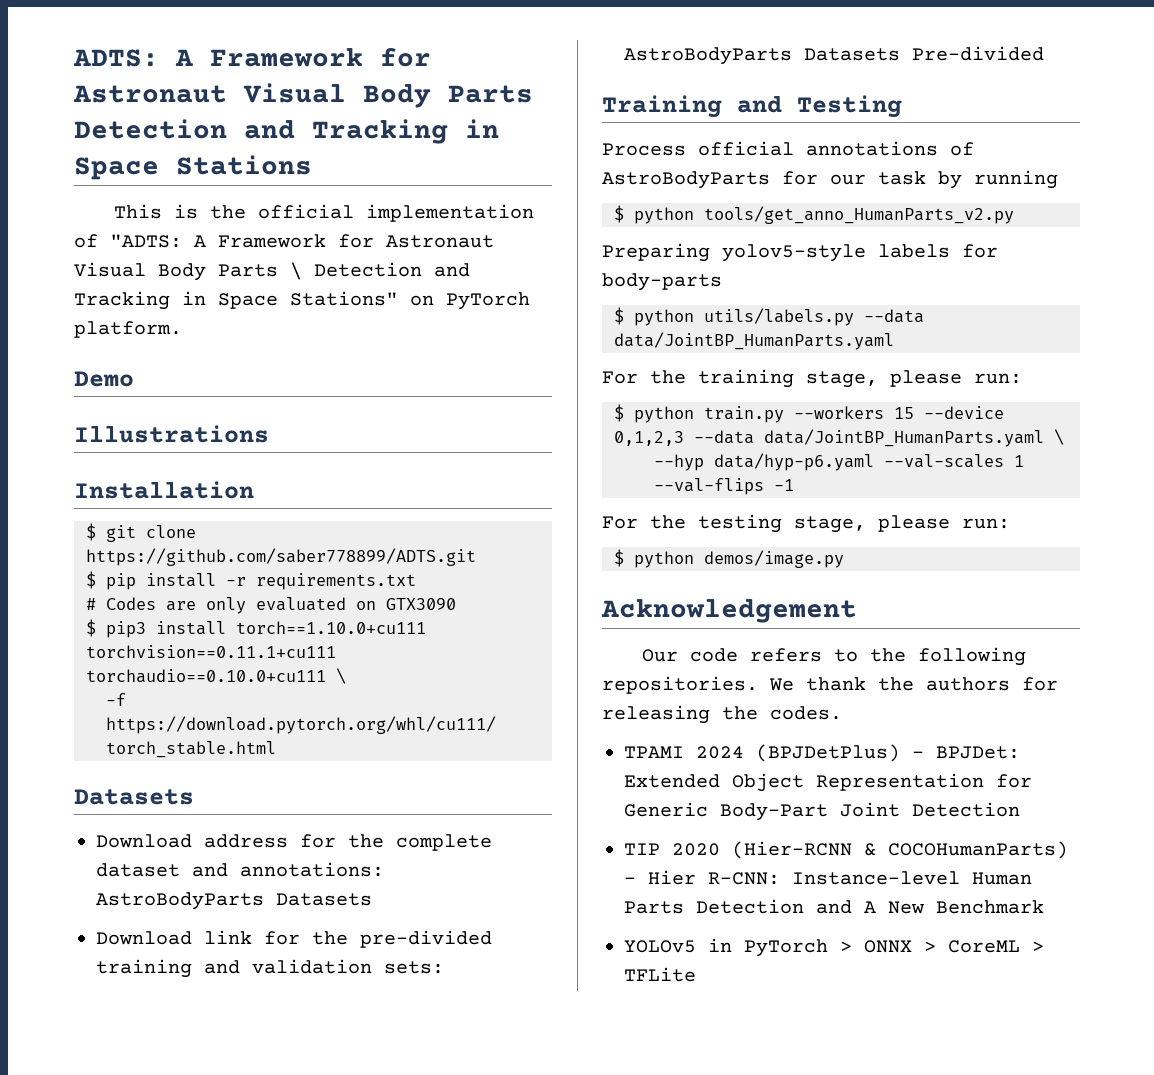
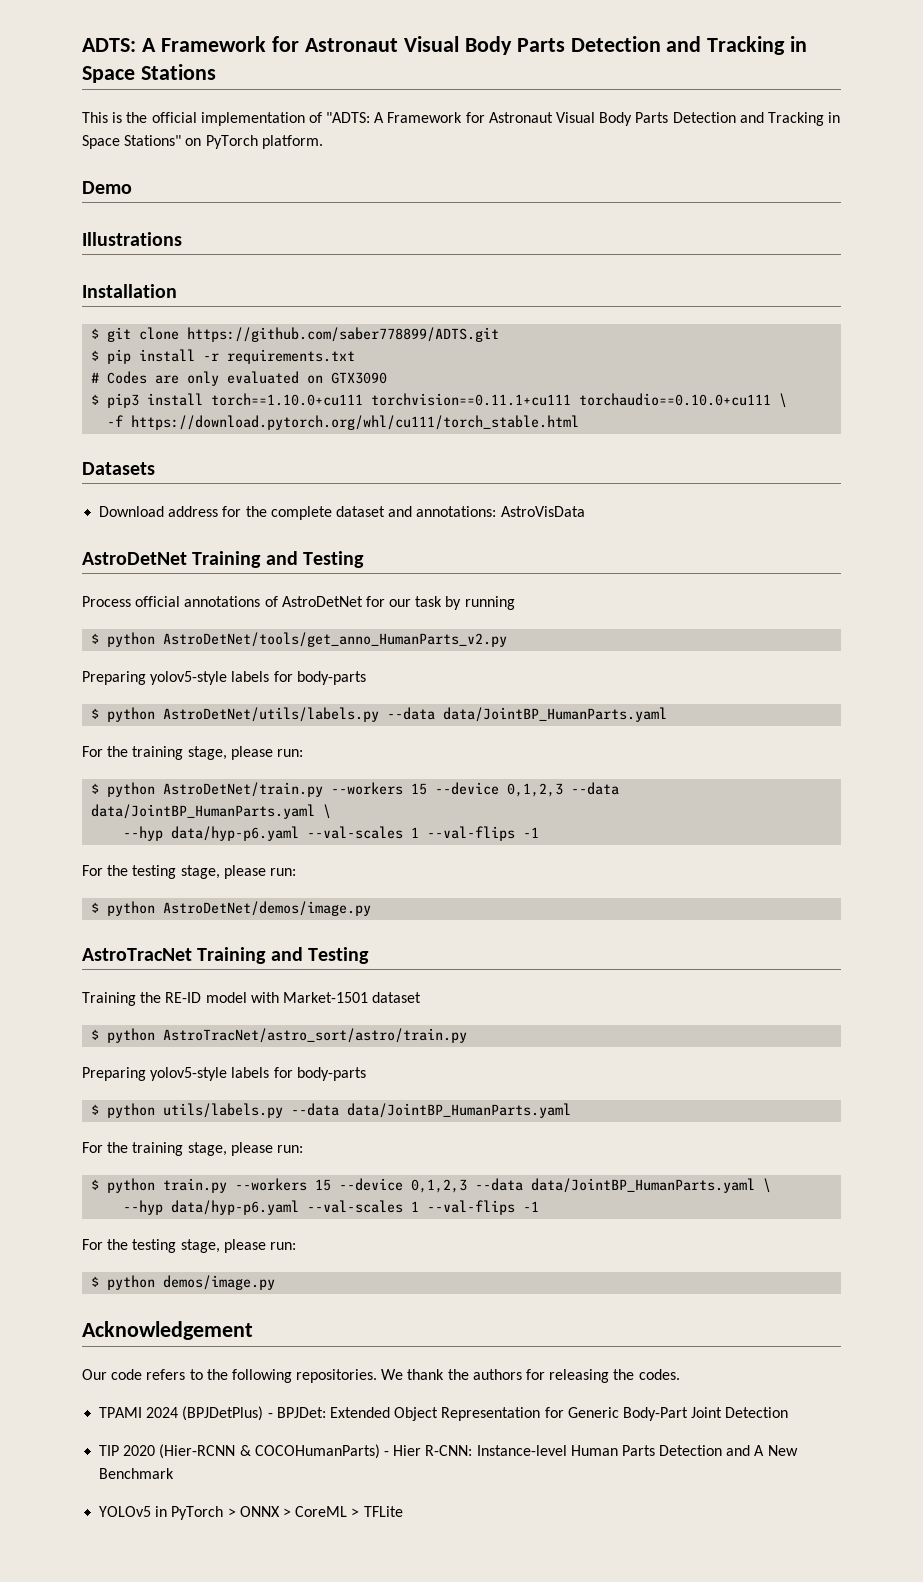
[290,262,302,280] \ -> (669, 117) none
[96,892,372,910] [96,930,492,948] [96,959,444,978] [624,46,1044,65] AstroBodyParts Datasets // Download link for the pre-divided training and validation sets: AstroBodyParts Datasets Pre-divided // -> [500,506,585,517] [82,552,187,565] AstroVisData // AstroDetNet
[602,171,770,189] AstroBodyParts -> [281,596,363,607] AstroDetNet
[704,206,1014,224] tools/get_anno_HumanParts_v2.py -> [163,632,508,647] [82,671,366,685] [91,707,668,722] [82,746,303,760] [91,782,620,797] [91,804,332,819] [123,826,540,841] [82,865,296,879] [91,901,372,916] [82,947,369,964] [82,992,422,1006] [91,1028,468,1043] AstroDetNet/tools/get_anno_HumanParts_v2.py // Preparing yolov5-style labels for body-parts // $ python AstroDetNet/utils/labels.py --data data/JointBP_HumanParts.yaml // For the training stage, please run: // $ python AstroDetNet/train.py --workers 15 --device 0,1,2,3 --data data/JointBP_HumanParts.yaml \ // --hyp data/hyp-p6.yaml --val-scales 1 --val-flips -1 // For the testing stage, please run: // $ python AstroDetNet/demos/image.py // AstroTracNet Training and Testing // Training the RE-ID model with Market-1501 dataset // $ python AstroTracNet/astro_sort/astro/train.py

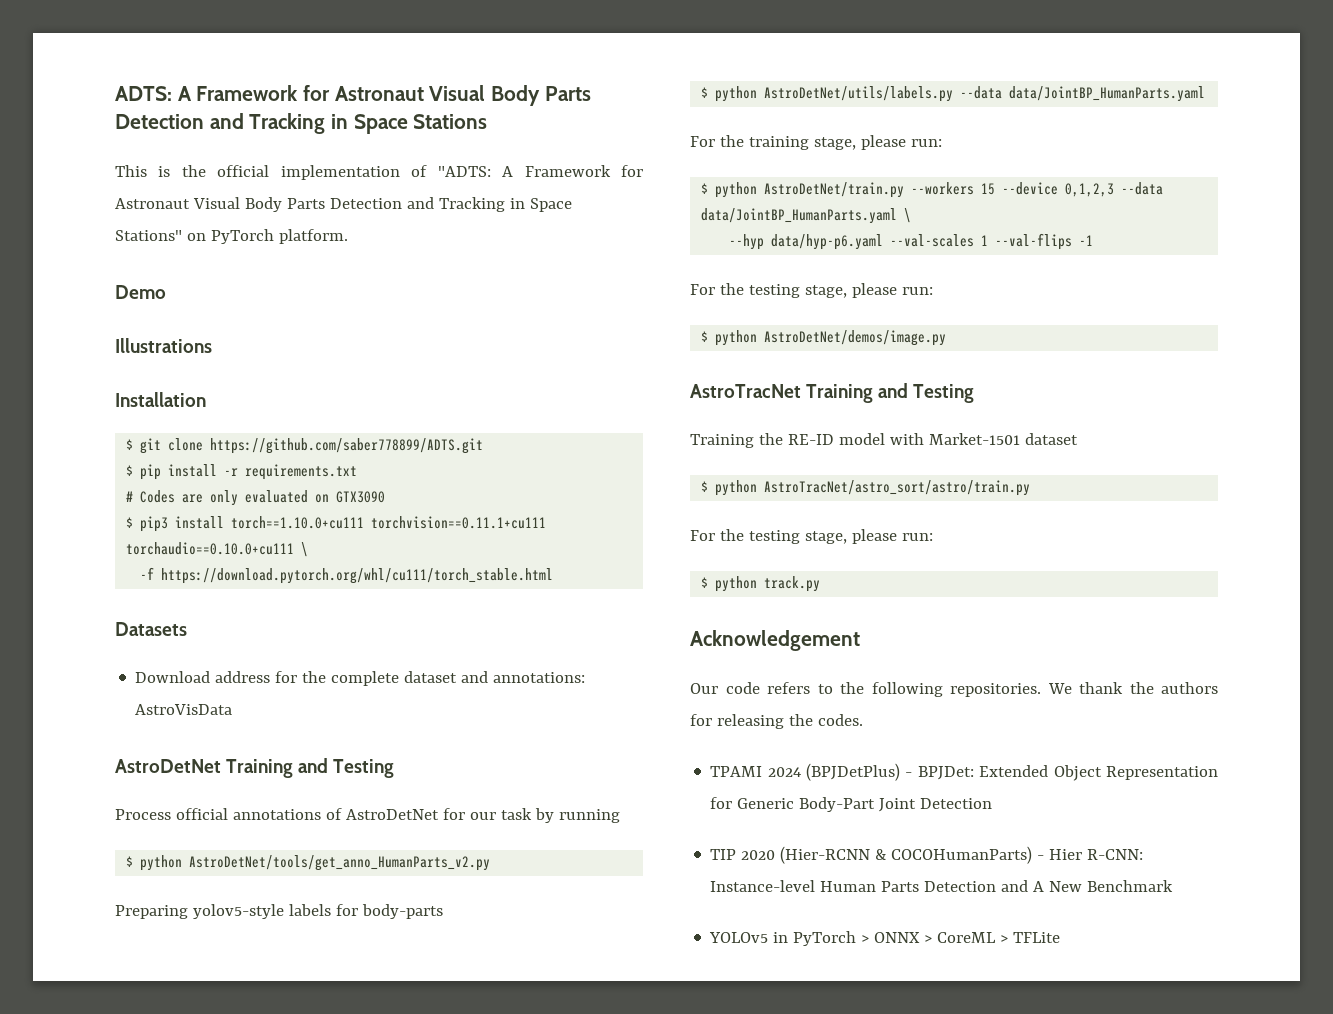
[82,1067,366,1081] [91,1103,572,1118] [82,1142,303,1156] [91,1178,772,1193] [123,1200,540,1215] [82,1239,296,1253] [91,1275,276,1290] // Preparing yolov5-style labels for body-parts // $ python utils/labels.py --data data/JointBP_HumanParts.yaml // For the training stage, please run: // $ python train.py --workers 15 --device 0,1,2,3 --data data/JointBP_HumanParts.yaml \ // --hyp data/hyp-p6.yaml --val-scales 1 --val-flips -1 // For the testing stage, please run: // $ python demos/image.py -> [690,529,933,544] [701,576,821,592] // For the testing stage, please run: // $ python track.py

